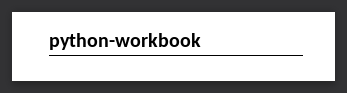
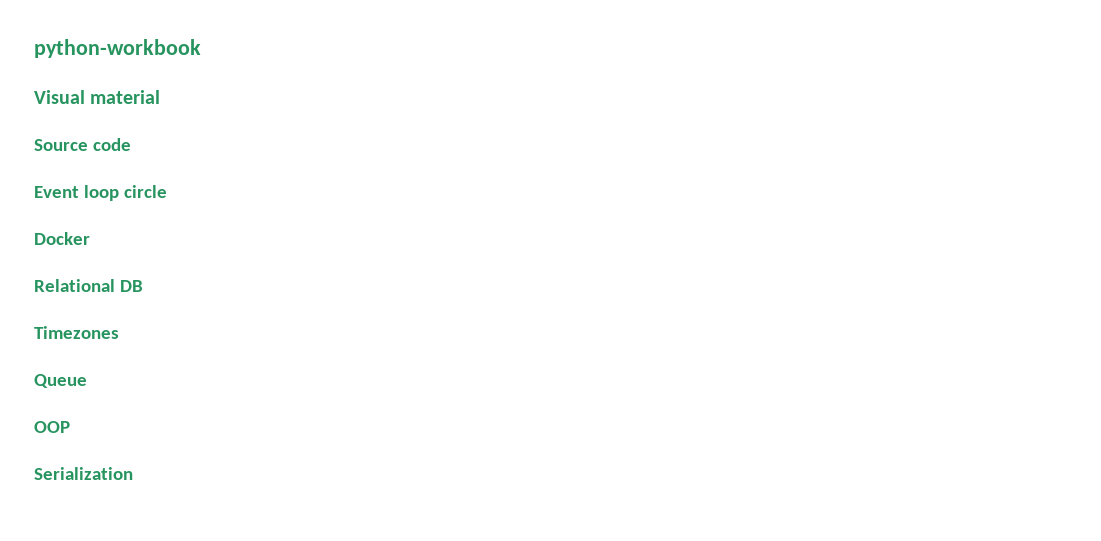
(201, 41) none -> [34,90,161,104] [34,138,131,151] [34,185,167,201] [34,232,90,245] [34,279,143,292] [34,326,119,339] [34,374,87,388] [34,421,70,433] [34,467,133,480] // Visual material // Source code // Event loop circle // Docker // Relational DB // Timezones // Queue // OOP // Serialization

